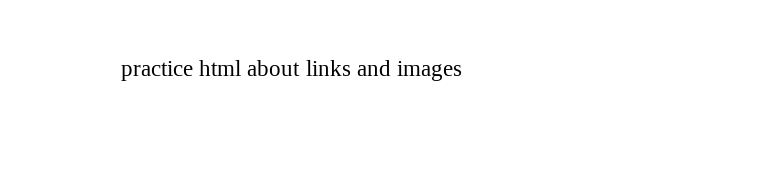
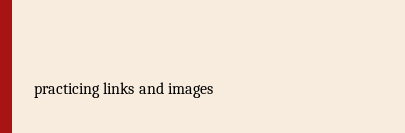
[121,60,301,81] practice html about -> [34,83,100,98] practicing

